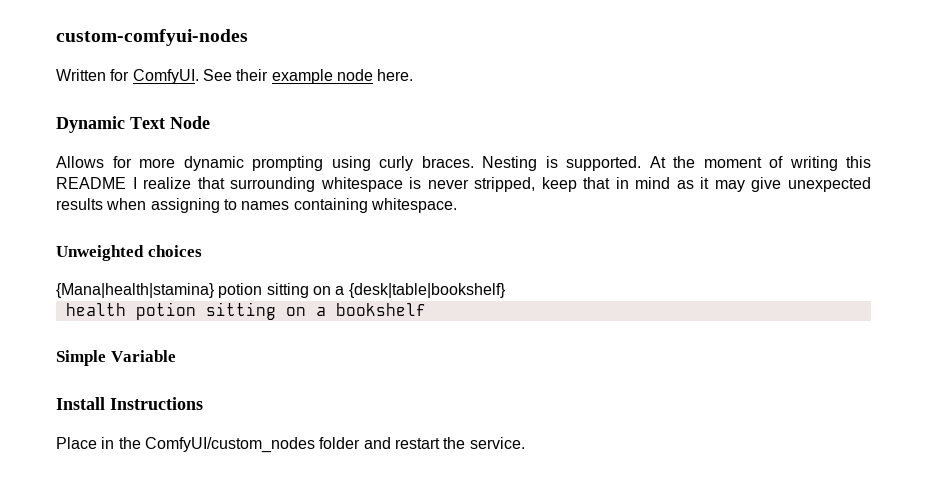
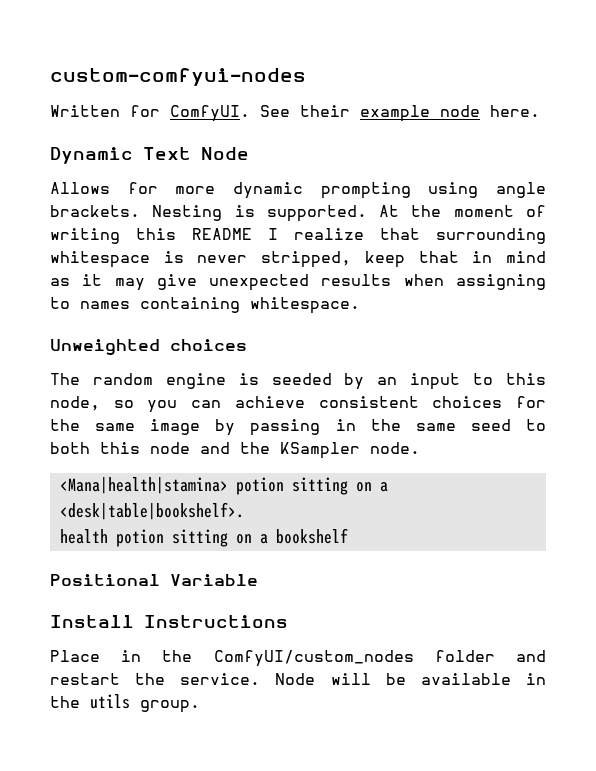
[379,156,474,171] curly braces. -> [496,182,546,198] [50,205,140,217] angle brackets.
[56,283,506,298] {Mana|health|stamina} potion sitting on a {desk|table|bookshelf} -> [50,373,547,390] [50,396,546,413] [50,419,546,436] [50,442,420,459] [59,477,388,495] [59,502,244,520] The random engine is seeded by an input to this node, so you can achieve consistent choices for the same image by passing in the same seed to both this node and the KSampler node. // <Mana|health|stamina> potion sitting on a <desk|table|bookshelf>.
[56,350,106,366] Simple -> [50,574,160,586] Positional
(525, 443) none -> [275,673,547,685] [50,694,200,713] Node will be available in the utils group.

